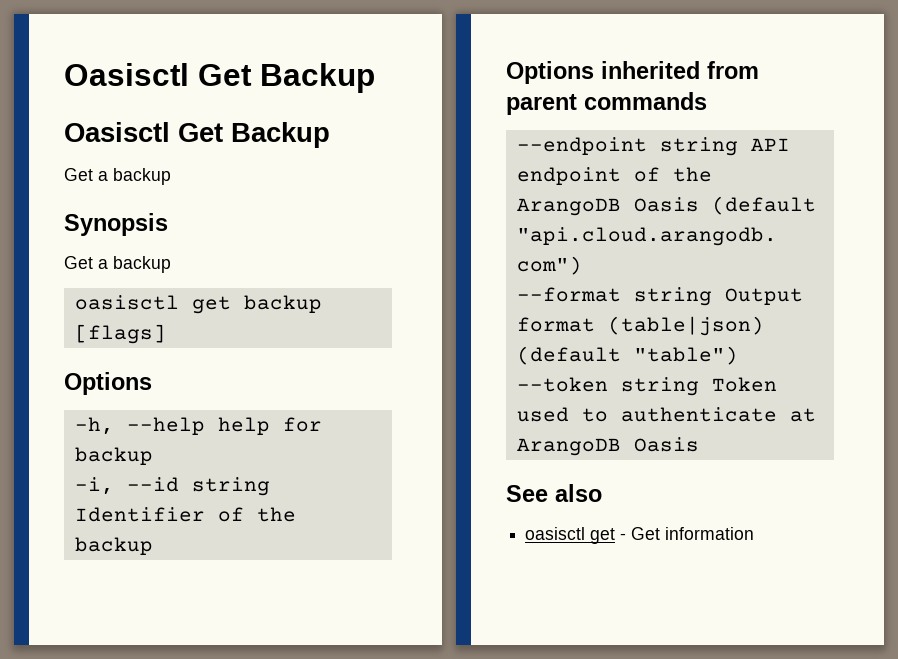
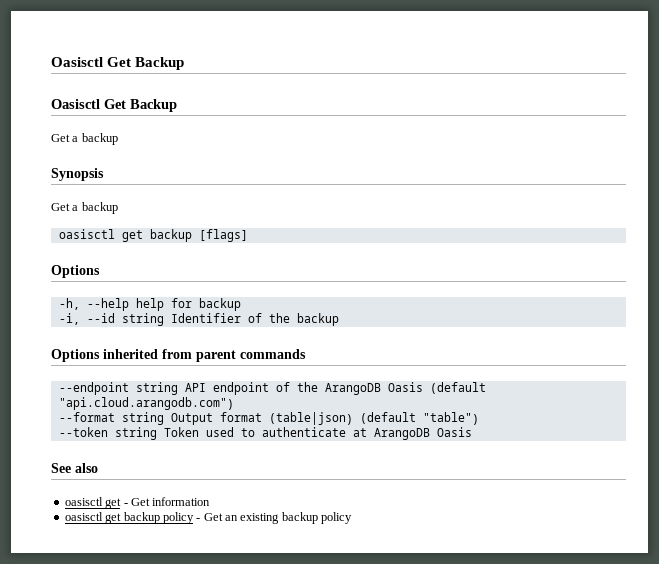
(755, 533) none -> [64,512,353,524] // oasisctl get backup policy - Get an existing backup policy

